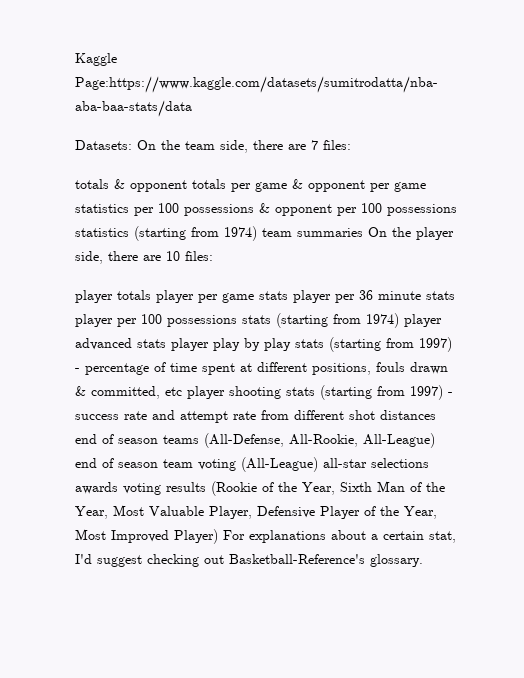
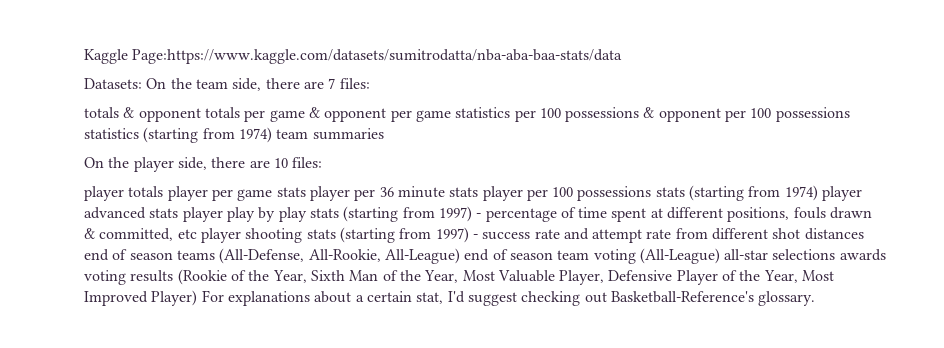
(363, 232) none -> (384, 134) //

